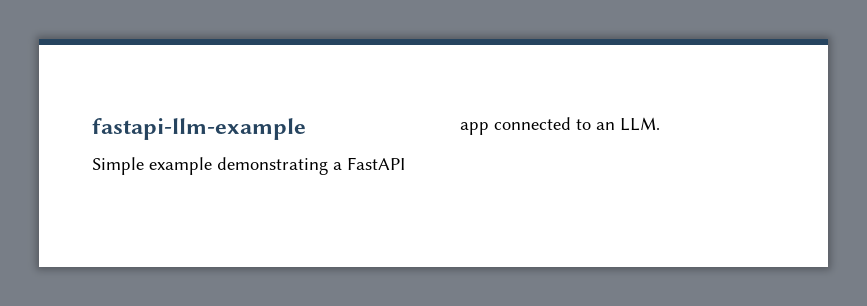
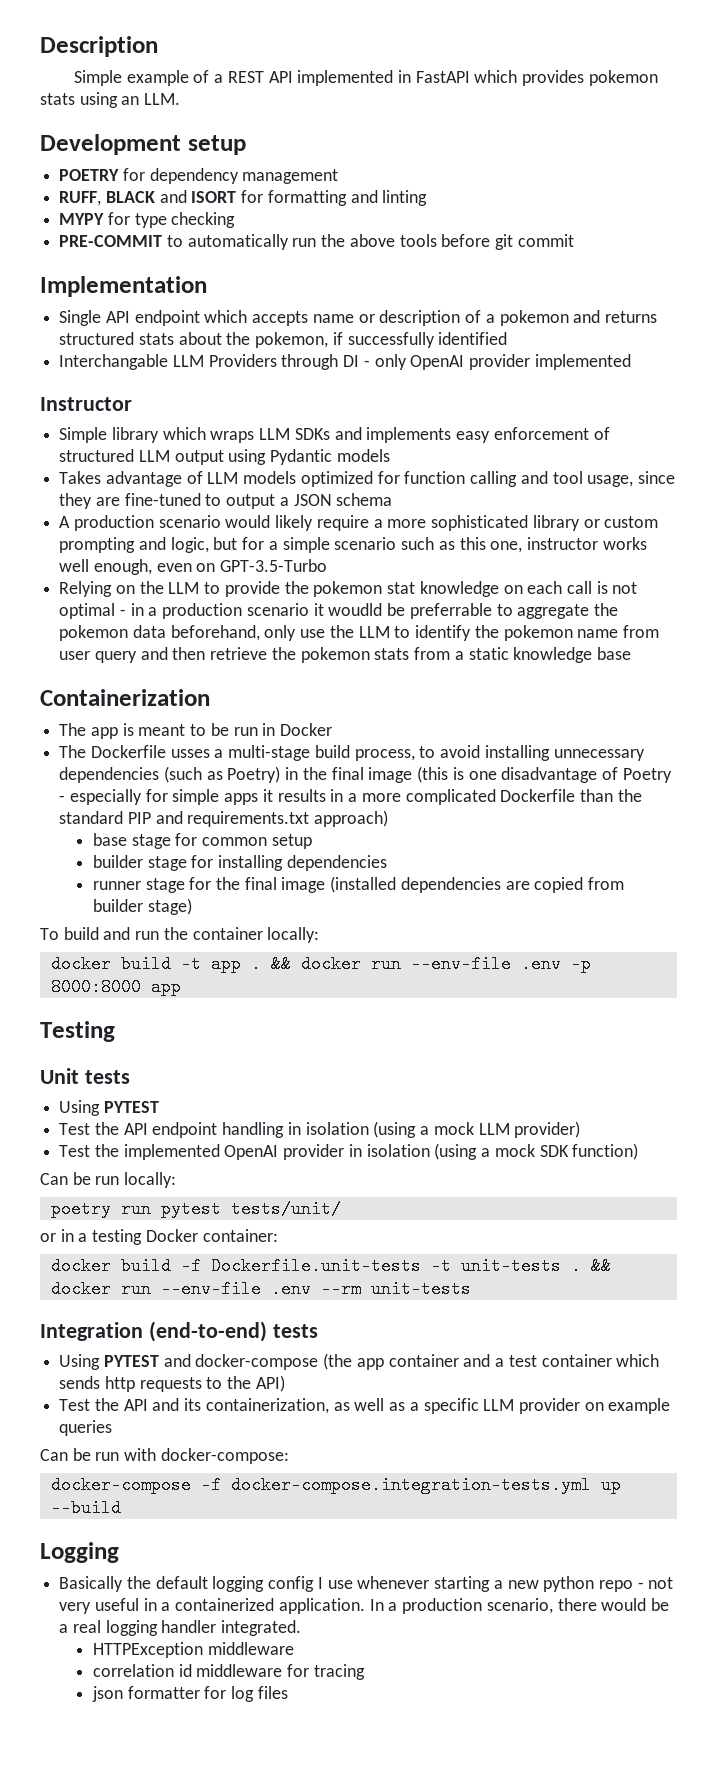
[92,118,306,140] fastapi-llm-example -> [40,36,158,57] Description
[217,157,405,175] [460,117,660,135] demonstrating a FastAPI app connected to an LLM. -> [193,70,658,86] [40,92,181,108] [40,134,246,155] [59,168,339,184] [59,190,428,206] [59,212,236,228] [59,234,574,250] [40,276,207,297] [59,310,657,326] [59,332,508,348] [59,354,631,370] [40,397,132,411] [59,427,610,443] [59,449,390,465] [59,471,675,487] [59,493,393,509] [59,515,659,531] [59,537,647,553] [59,559,328,575] [59,581,638,597] [59,603,618,619] [59,625,659,641] [59,647,631,663] [40,689,210,706] [59,723,333,739] [59,745,645,761] [59,766,672,783] [59,789,642,805] [59,810,389,827] [92,833,312,849] [92,855,387,871] [92,876,625,893] [92,898,192,915] [40,927,320,943] [50,955,591,973] [50,978,181,996] [40,1021,115,1042] [40,1068,130,1084] [59,1100,159,1116] [59,1121,581,1138] [59,1143,639,1160] [40,1172,177,1188] [50,1200,341,1218] [40,1229,278,1245] [50,1257,611,1275] [50,1280,471,1298] [40,1321,318,1342] [59,1353,660,1370] [59,1375,285,1392] [59,1398,671,1414] [59,1420,113,1436] [40,1448,289,1464] [50,1476,621,1494] [50,1499,121,1517] [40,1542,119,1563] [59,1576,674,1592] [59,1598,669,1614] [59,1620,302,1636] [92,1642,294,1658] [92,1664,365,1680] [91,1686,288,1702] of a REST API implemented in FastAPI which provides pokemon stats using an LLM. // Development setup // POETRY for dependency management // RUFF, BLACK and ISORT for formatting and linting // MYPY for type checking // PRE-COMMIT to automatically run the above tools before git commit // Implementation // Single API endpoint which accepts name or description of a pokemon and returns structured stats about the pokemon, if successfully identified // Interchangable LLM Providers through DI - only OpenAI provider implemented // Instructor // Simple library which wraps LLM SDKs and implements easy enforcement of structured LLM output using Pydantic models // Takes advantage of LLM models optimized for function calling and tool usage, since they are fine-tuned to output a JSON schema // A production scenario would likely require a more sophisticated library or custom prompting and logic, but for a simple scenario such as this one, instructor works well enough, even on GPT-3.5-Turbo // Relying on the LLM to provide the pokemon stat knowledge on each call is not optimal - in a production scenario it woudld be preferrable to aggregate the pokemon data beforehand, only use the LLM to identify the pokemon name from user query and then retrieve the pokemon stats from a static knowledge base // Containerization // The app is meant to be run in Docker // The Dockerfile usses a multi-stage build process, to avoid installing unnecessary dependencies (such as Poetry) in the final image (this is one disadvantage of Poetry - especially for simple apps it results in a more complicated Dockerfile than the standard PIP and requirements.txt approach) // base stage for common setup // builder stage for installing dependencies // runner stage for the final image (installed dependencies are copied from builder stage) // To build and run the container locally: // docker build -t app . && docker run --env-file .env -p 8000:8000 app // Testing // Unit tests // Using PYTEST // Test the API endpoint handling in isolation (using a mock LLM provider) // Test the implemented OpenAI provider in isolation (using a mock SDK function) // Can be run locally: // poetry run pytest tests/unit/ // or in a testing Docker container: // docker build -f Dockerfile.unit-tests -t unit-tests . && docker run --env-file .env --rm unit-tests // Integration (end-to-end) tests // Using PYTEST and docker-compose (the app container and a test container which sends http requests to the API) // Test the API and its containerization, as well as a specific LLM provider on example queries // Can be run with docker-compose: // docker-compose -f docker-compose.integration-tests.yml up --build // Logging // Basically the default logging config I use whenever starting a new python repo - not very useful in a containerized application. In a production scenario, there would be a real logging handler integrated. // HTTPException middleware // correlation id middleware for tracing // json formatter for log files

